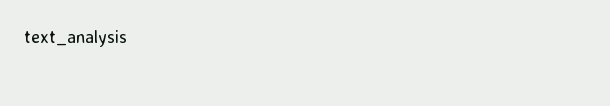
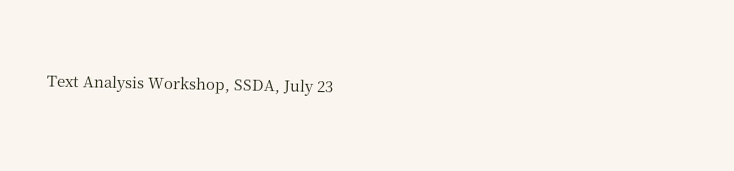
[24,30,127,47] text_analysis -> [46,75,335,96] Text Analysis Workshop, SSDA, July 23

